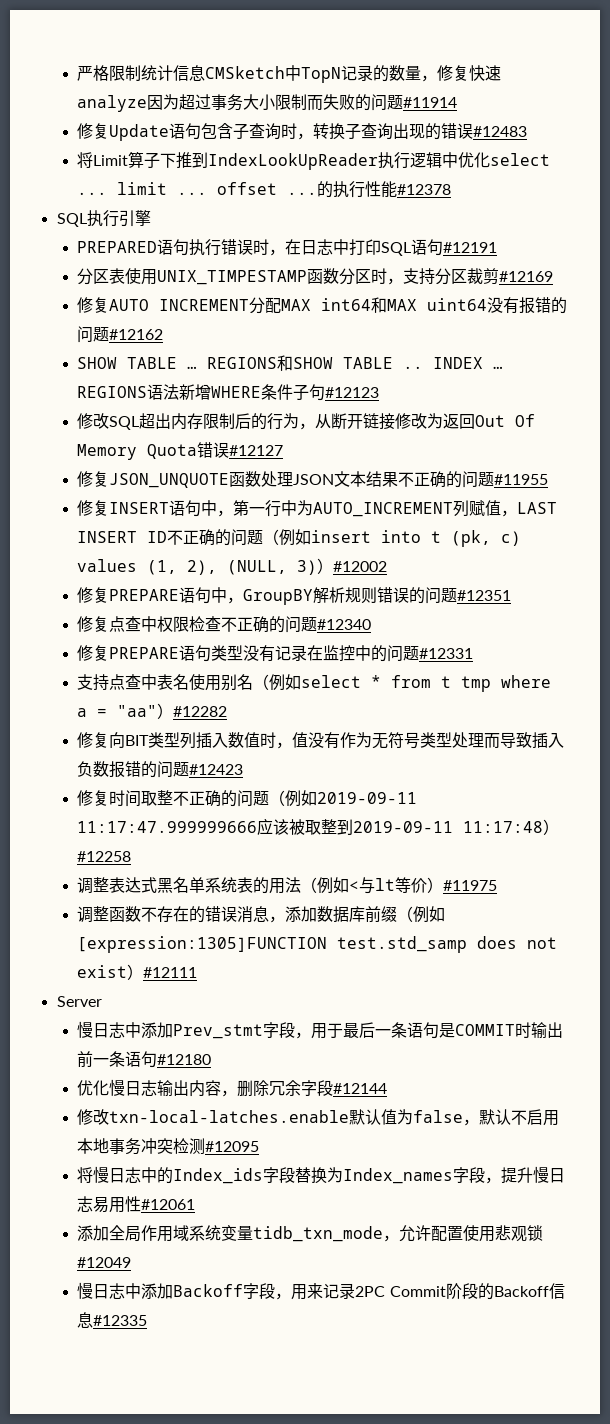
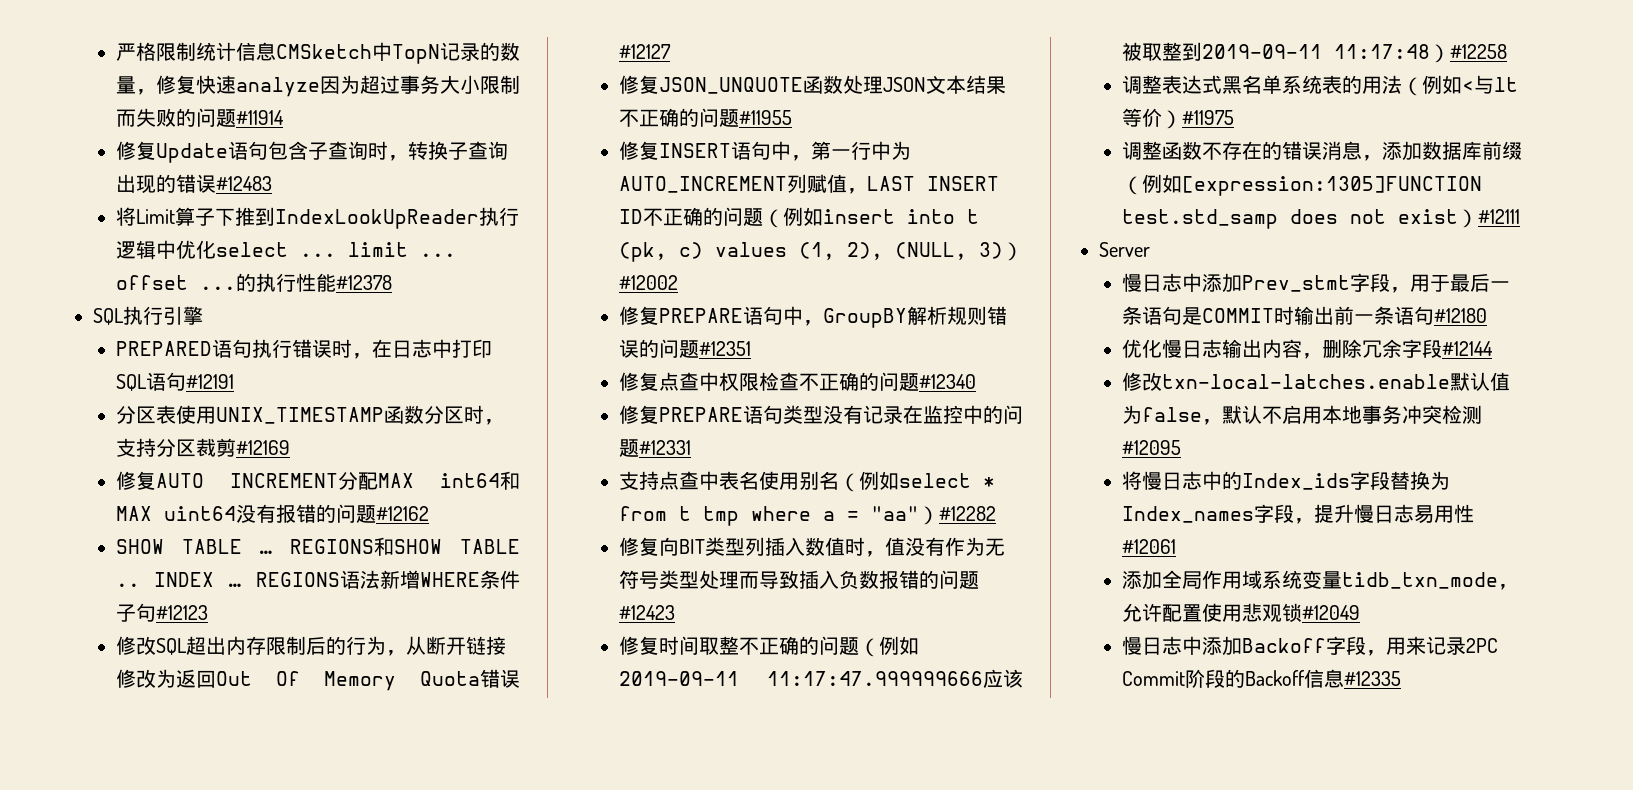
[157,270,308,285] UNIX_TIMPESTAMP -> [215,407,384,424] UNIX_TIMESTAMP

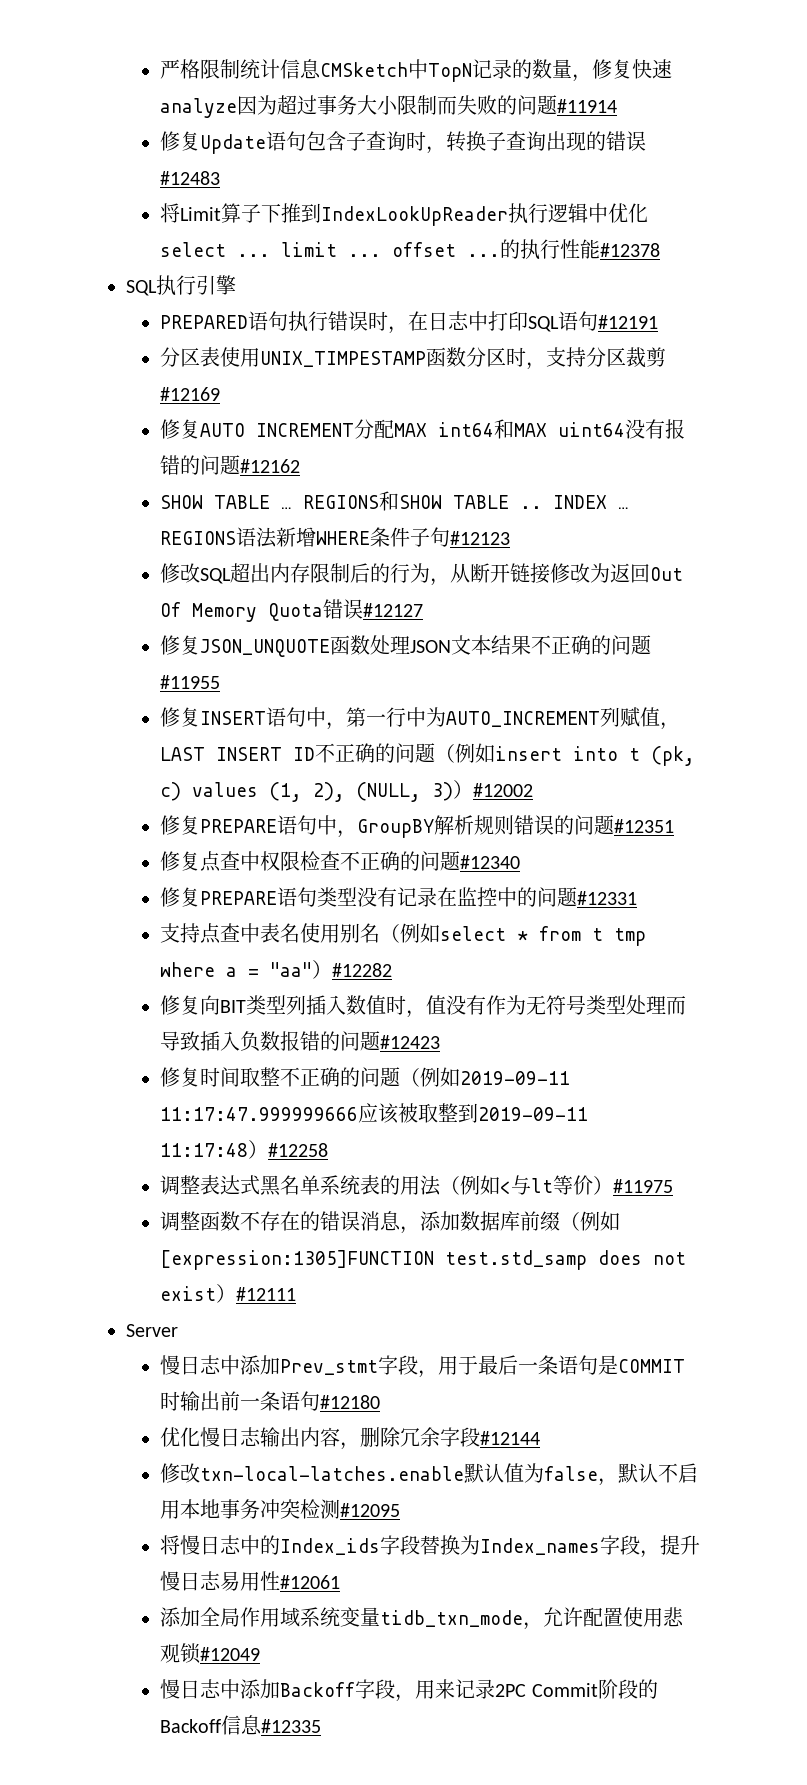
[215,407,384,424] UNIX_TIMESTAMP -> [260,351,427,367] UNIX_TIMPESTAMP

